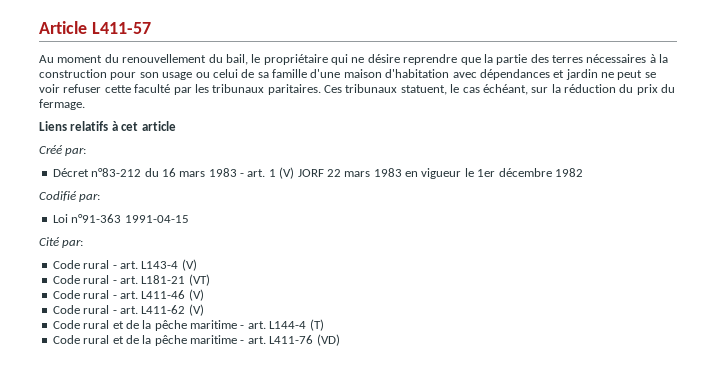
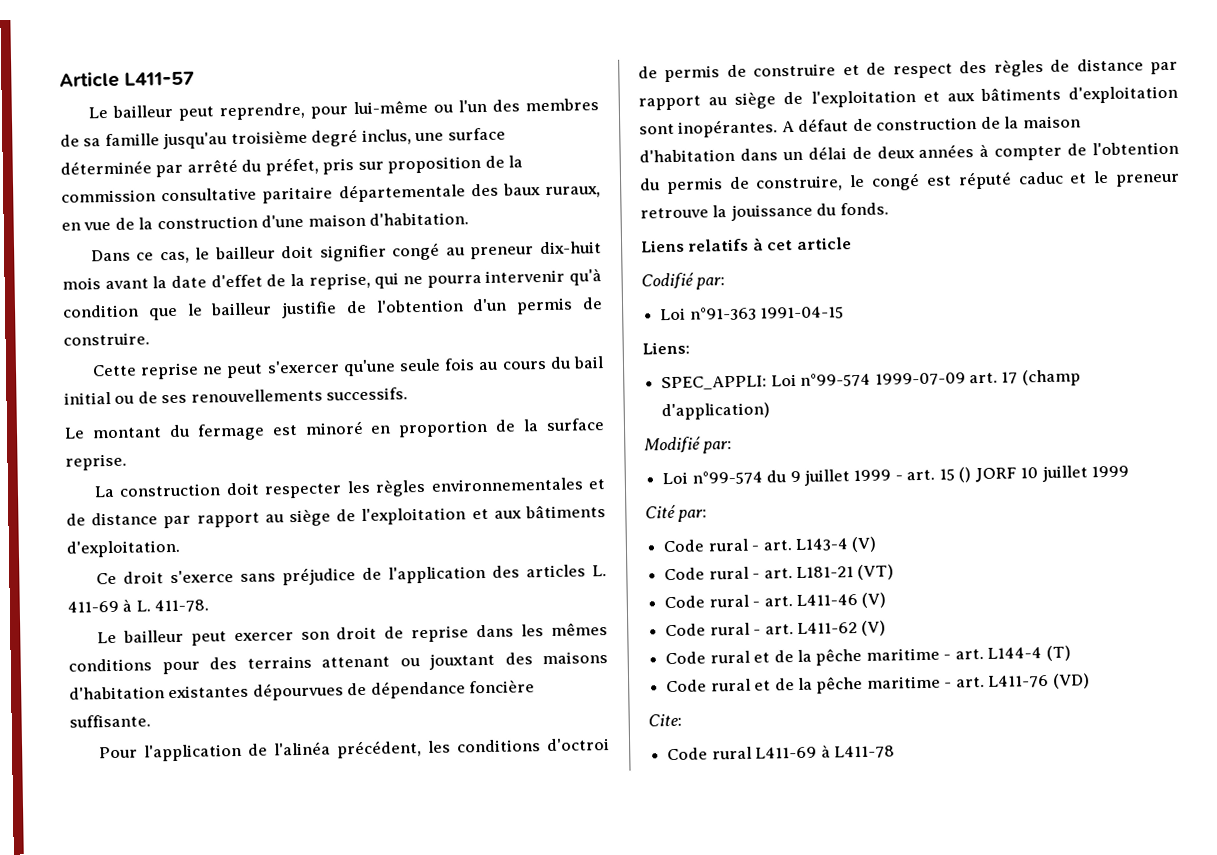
[39,54,669,65] [39,69,656,80] [39,84,676,95] [39,99,85,110] Au moment du renouvellement du bail, le propriétaire qui ne désire reprendre que la partie des terres nécessaires à la construction pour son usage ou celui de sa famille d'une maison d'habitation avec dépendances et jardin ne peut se voir refuser cette faculté par les tribunaux paritaires. Ces tribunaux statuent, le cas échéant, sur la réduction du prix du fermage. -> [87,98,599,121] [60,127,506,150] [60,155,524,178] [61,183,601,204] [61,212,470,231] [90,241,602,264] [62,268,602,290] [62,297,603,321] [63,332,150,346] [91,356,604,380] [64,387,409,405] [64,418,605,441] [65,453,127,471] [93,477,606,499] [66,504,606,529] [66,539,181,558] [95,564,608,586] [67,598,210,613] [96,622,609,646] [68,651,608,675] [69,679,536,701] [69,714,151,728] [98,738,610,762] [638,58,1178,83] [638,85,1178,111] [639,115,1081,138] [639,141,1179,163] [640,170,1180,195] [640,202,889,222] Le bailleur peut reprendre, pour lui-même ou l'un des membres de sa famille jusqu'au troisième degré inclus, une surface déterminée par arrêté du préfet, pris sur proposition de la commission consultative paritaire départementale des baux ruraux, en vue de la construction d'une maison d'habitation. // Dans ce cas, le bailleur doit signifier congé au preneur dix-huit mois avant la date d'effet de la reprise, qui ne pourra intervenir qu'à condition que le bailleur justifie de l'obtention d'un permis de construire. // Cette reprise ne peut s'exercer qu'une seule fois au cours du bail initial ou de ses renouvellements successifs. // Le montant du fermage est minoré en proportion de la surface reprise. // La construction doit respecter les règles environnementales et de distance par rapport au siège de l'exploitation et aux bâtiments d'exploitation. // Ce droit s'exerce sans préjudice de l'application des articles L. 411-69 à L. 411-78. // Le bailleur peut exercer son droit de reprise dans les mêmes conditions pour des terrains attenant ou jouxtant des maisons d'habitation existantes dépourvues de dépendance foncière suffisante. // Pour l'application de l'alinéa précédent, les conditions d'octroi de permis de construire et de respect des règles de distance par rapport au siège de l'exploitation et aux bâtiments d'exploitation sont inopérantes. A défaut de construction de la maison d'habitation dans un délai de deux années à compter de l'obtention du permis de construire, le congé est réputé caduc et le preneur retrouve la jouissance du fonds.
[39,145,87,156] [52,167,583,179] // Créé par: // Décret n°83-212 du 16 mars 1983 - art. 1 (V) JORF 22 mars 1983 en vigueur le 1er décembre 1982 -> (852, 243) none
(189, 219) none -> [642,341,690,355] [661,369,1081,391] [661,402,771,421] [644,436,733,454] [662,465,1130,486] // Liens: // SPEC_APPLI: Loi n°99-574 1999-07-09 art. 17 (champ d'application) // Modifié par: // Loi n°99-574 du 9 juillet 1999 - art. 15 () JORF 10 juillet 1999
(340, 340) none -> [648,713,682,727] [667,744,895,761] // Cite: // Code rural L411-69 à L411-78

